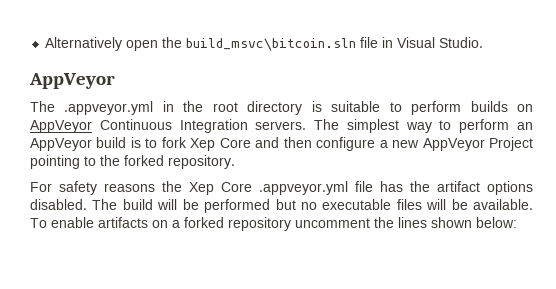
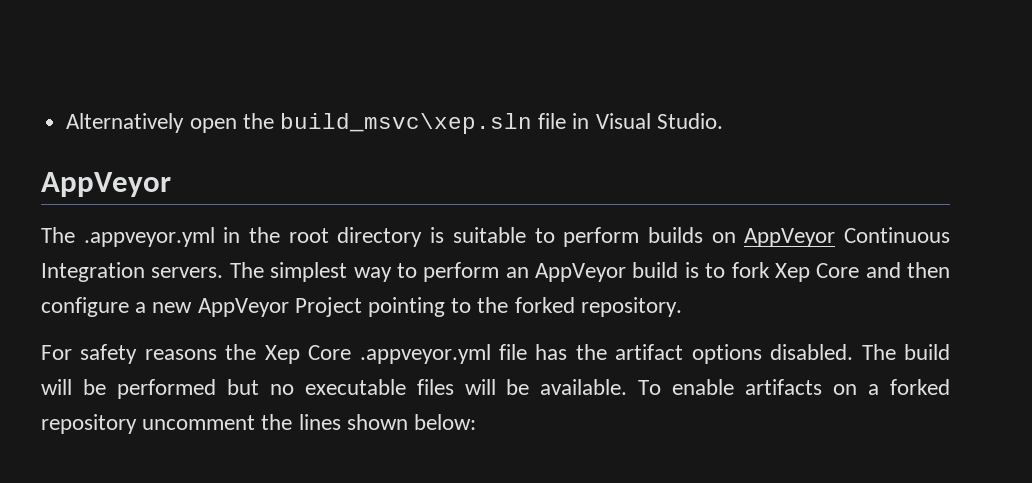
[186,38,357,51] build_msvc\bitcoin.sln -> [279,113,532,134] build_msvc\xep.sln

